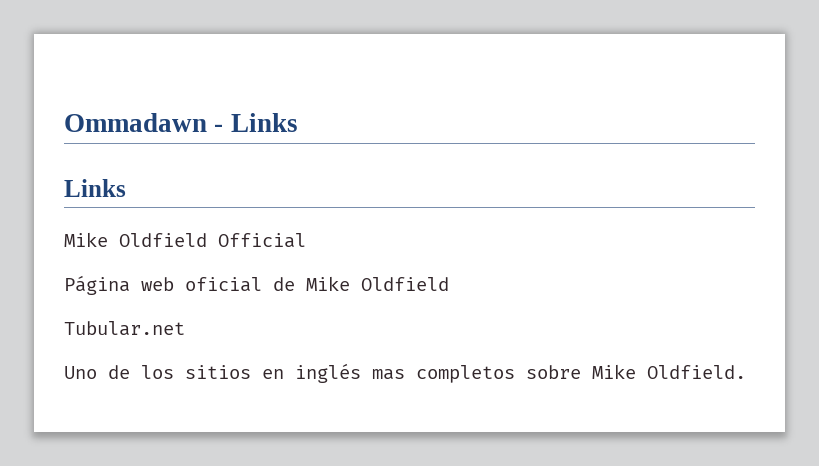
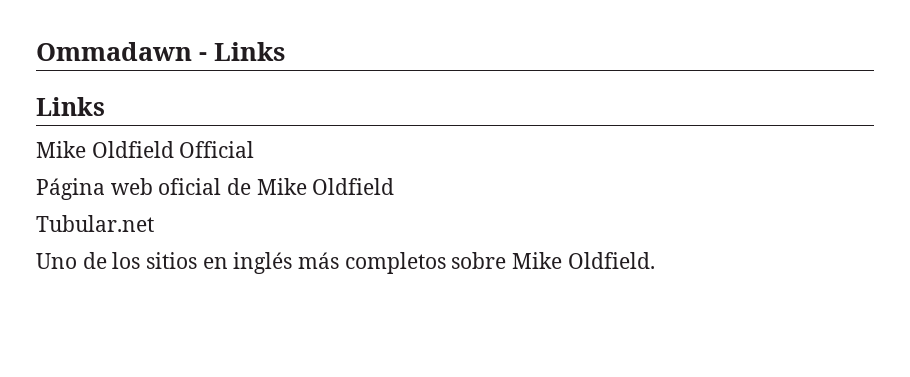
[372,369,405,380] mas -> [298,252,340,269] más

